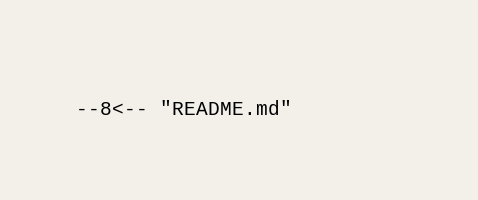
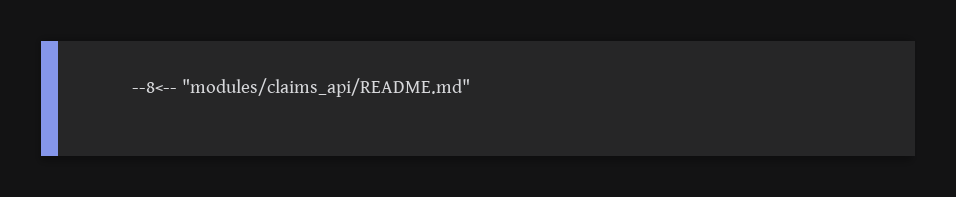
[160,100,292,115] "README.md" -> [181,78,470,97] "modules/claims_api/README.md"

